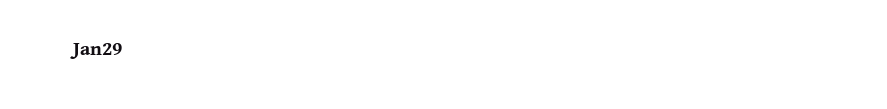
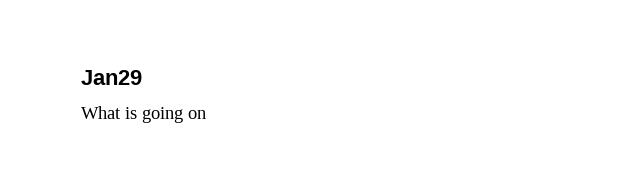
(122, 51) none -> [81,106,206,123] // What is going on

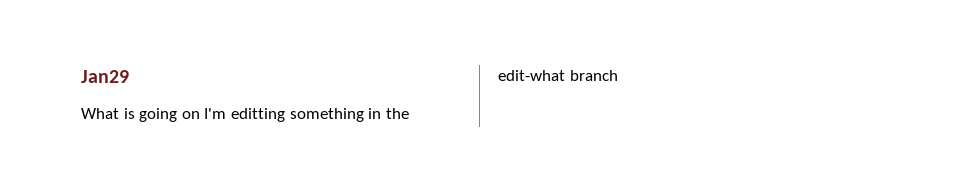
(206, 114) none -> [204,108,409,122] [498,70,618,81] I'm editting something in the edit-what branch

